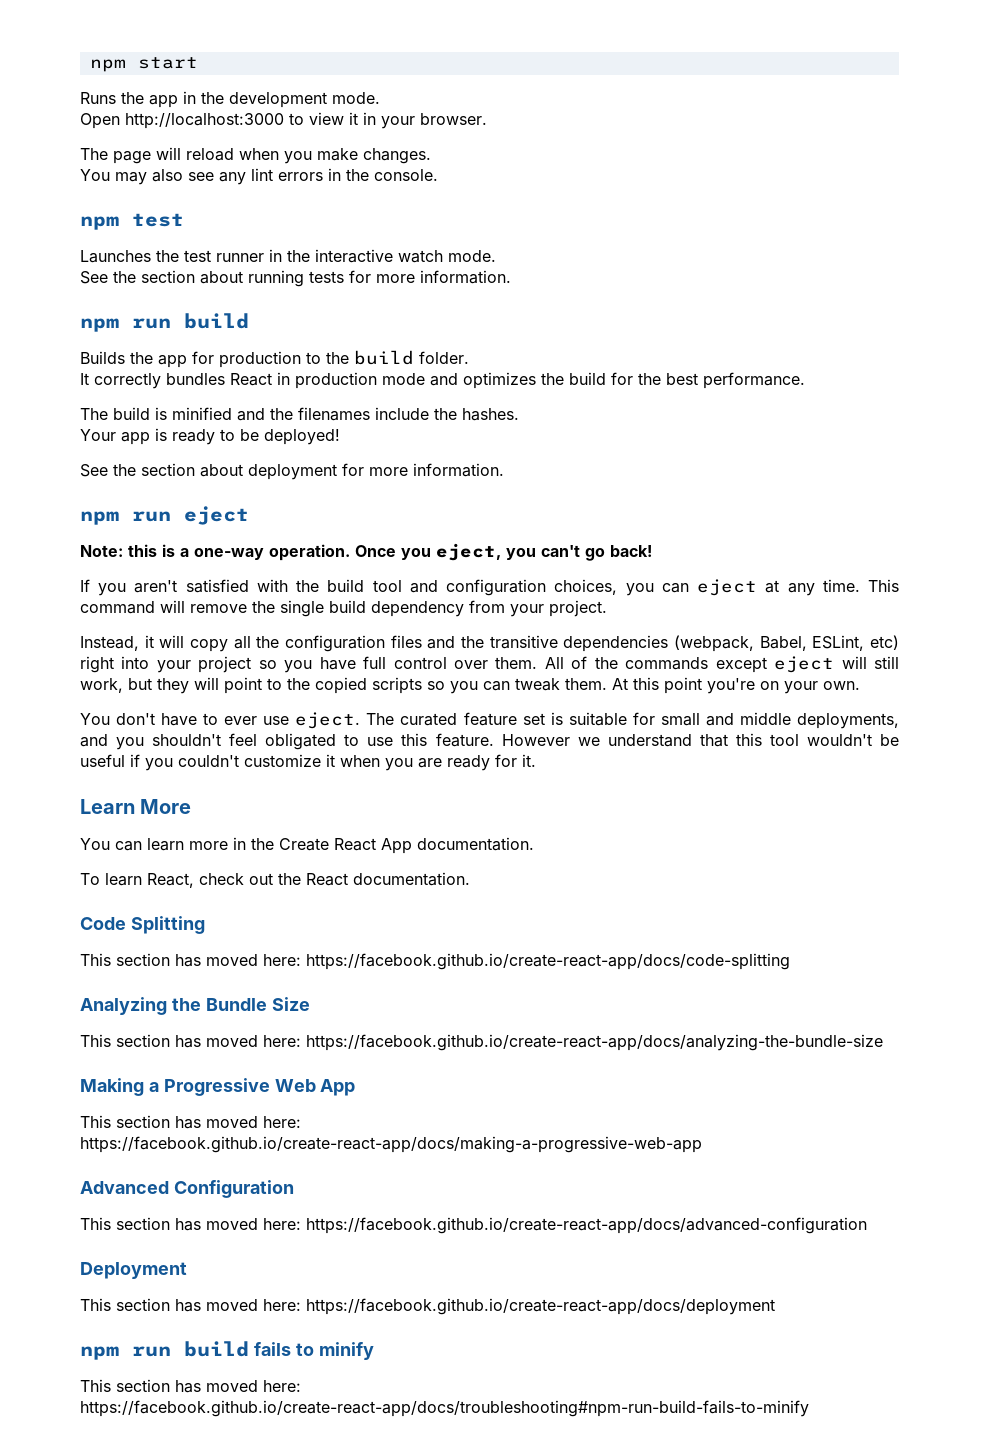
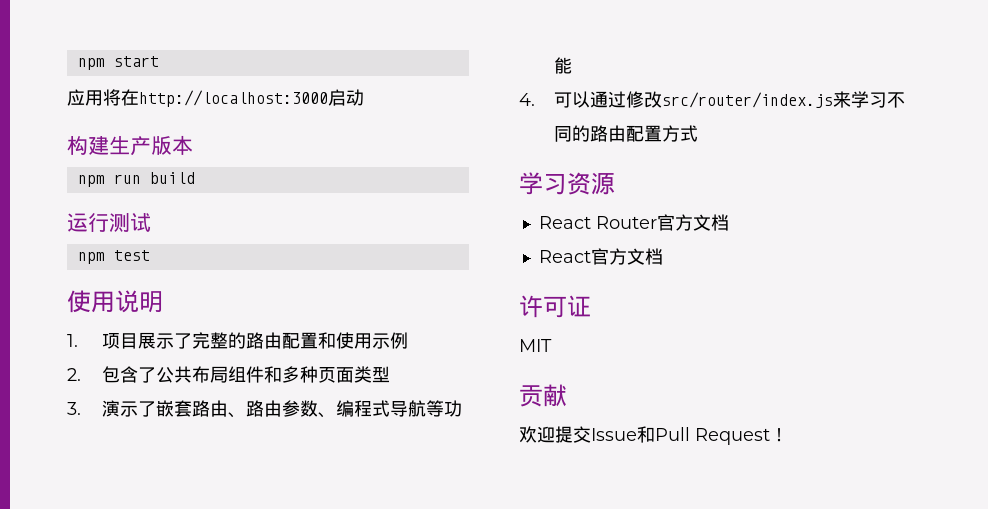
[80,91,380,108] [80,112,487,129] [80,147,431,164] [80,168,438,185] [80,213,184,230] [80,249,496,263] [80,270,511,287] [80,313,249,332] [80,350,469,368] [80,372,805,389] [80,407,519,421] [80,428,340,445] [80,463,504,480] [80,506,249,525] [80,543,652,561] [80,579,900,596] [80,600,607,617] [80,635,899,652] [80,656,900,673] [80,677,860,694] [80,712,899,729] [80,733,899,750] [80,754,536,771] [80,799,192,814] [80,837,534,854] [80,872,470,888] [80,916,205,934] [80,953,790,970] [80,997,310,1015] [80,1034,883,1051] [80,1078,356,1096] [80,1115,301,1129] [80,1136,702,1153] [80,1180,294,1198] [80,1217,867,1234] [80,1262,187,1279] [80,1298,775,1315] [80,1341,374,1360] [80,1379,301,1393] [80,1400,809,1417] Runs the app in the development mode. // Open http://localhost:3000 to view it in your browser. // The page will reload when you make changes. // You may also see any lint errors in the console. // npm test // Launches the test runner in the interactive watch mode. // See the section about running tests for more information. // npm run build // Builds the app for production to the build folder. // It correctly bundles React in production mode and optimizes the build for the best performance. // The build is minified and the filenames include the hashes. // Your app is ready to be deployed! // See the section about deployment for more information. // npm run eject // Note: this is a one-way operation. Once you eject, you can't go back! // If you aren't satisfied with the build tool and configuration choices, you can eject at any time. This command will remove the single build dependency from your project. // Instead, it will copy all the configuration files and the transitive dependencies (webpack, Babel, ESLint, etc) right into your project so you have full control over them. All of the commands except eject will still work, but they will point to the copied scripts so you can tweak them. At this point you're on your own. // You don't have to ever use eject. The curated feature set is suitable for small and middle deployments, and you shouldn't feel obligated to use this feature. However we understand that this tool wouldn't be useful if you couldn't customize it when you are ready for it. // Learn More // You can learn more in the Create React App documentation. // To learn React, check out the React documentation. // Code Splitting // This section has moved here: https://facebook.github.io/create-react-app/docs/code-splitting // Analyzing the Bundle Size // This section has moved here: https://facebook.github.io/create-react-app/docs/analyzing-the-bundle-size // Making a Progressive Web App // This section has moved here: https://facebook.github.io/create-react-app/docs/making-a-progressive-web-app // Advanced Configuration // This section has moved here: https://facebook.github.io/create-react-app/docs/advanced-configuration // Deployment // This section has moved here: https://facebook.github.io/create-react-app/docs/deployment // npm run build fails to minify // This section has moved here: https://facebook.github.io/create-react-app/docs/troubleshooting#npm-run-build-fails-to-minify -> [67,89,364,107] [67,135,193,156] [77,172,195,187] [67,213,151,232] [77,250,150,264] [67,290,163,313] [67,332,408,349] [67,366,390,383] [67,400,462,418] [553,57,572,74] [519,91,905,108] [553,125,698,142] [519,172,615,195] [538,214,729,231] [538,248,663,265] [519,295,591,318] [519,339,552,352] [519,384,567,407] [519,426,788,445] 应用将在http://localhost:3000启动 // 构建生产版本 // npm run build // 运行测试 // npm test // 使用说明 // 1.项目展示了完整的路由配置和使用示例 // 2.包含了公共布局组件和多种页面类型 // 3.演示了嵌套路由、路由参数、编程式导航等功能 // 4.可以通过修改src/router/index.js来学习不同的路由配置方式 // 学习资源 // React Router官方文档 // React官方文档 // 许可证 // MIT // 贡献 // 欢迎提交Issue和Pull Request！

